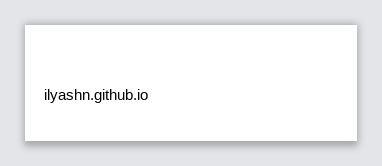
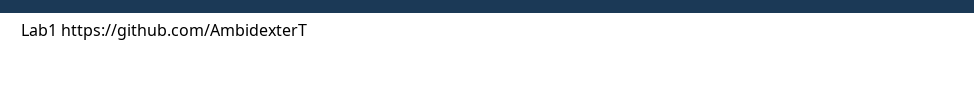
[44,89,148,103] ilyashn.github.io -> [21,24,308,40] Lab1 https://github.com/AmbidexterT

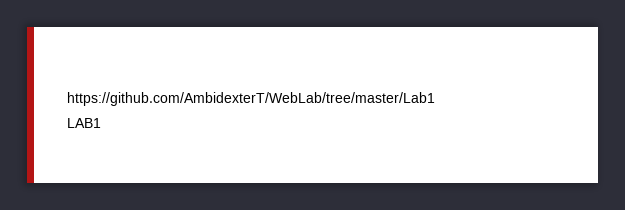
[21,24,308,40] Lab1 https://github.com/AmbidexterT -> [67,92,435,106] [67,118,101,128] https://github.com/AmbidexterT/WebLab/tree/master/Lab1 // LAB1

